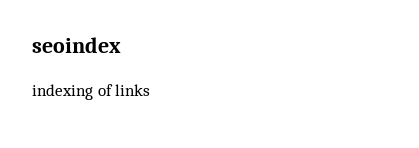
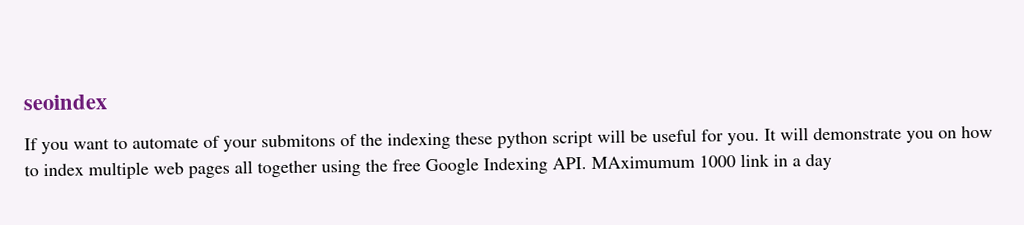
[32,84,151,100] indexing of links -> [24,125,993,155] [24,153,832,180] If you want to automate of your submitons of the indexing these python script will be useful for you. It will demonstrate you on how to index multiple web pages all together using the free Google Indexing API. MAximumum 1000 link in a day

